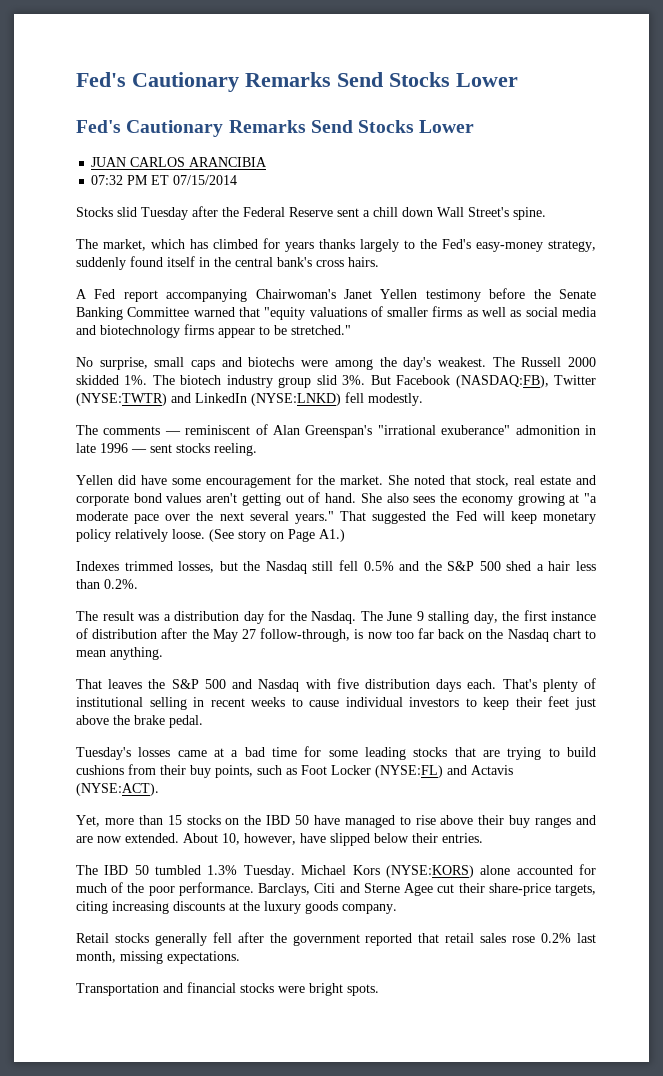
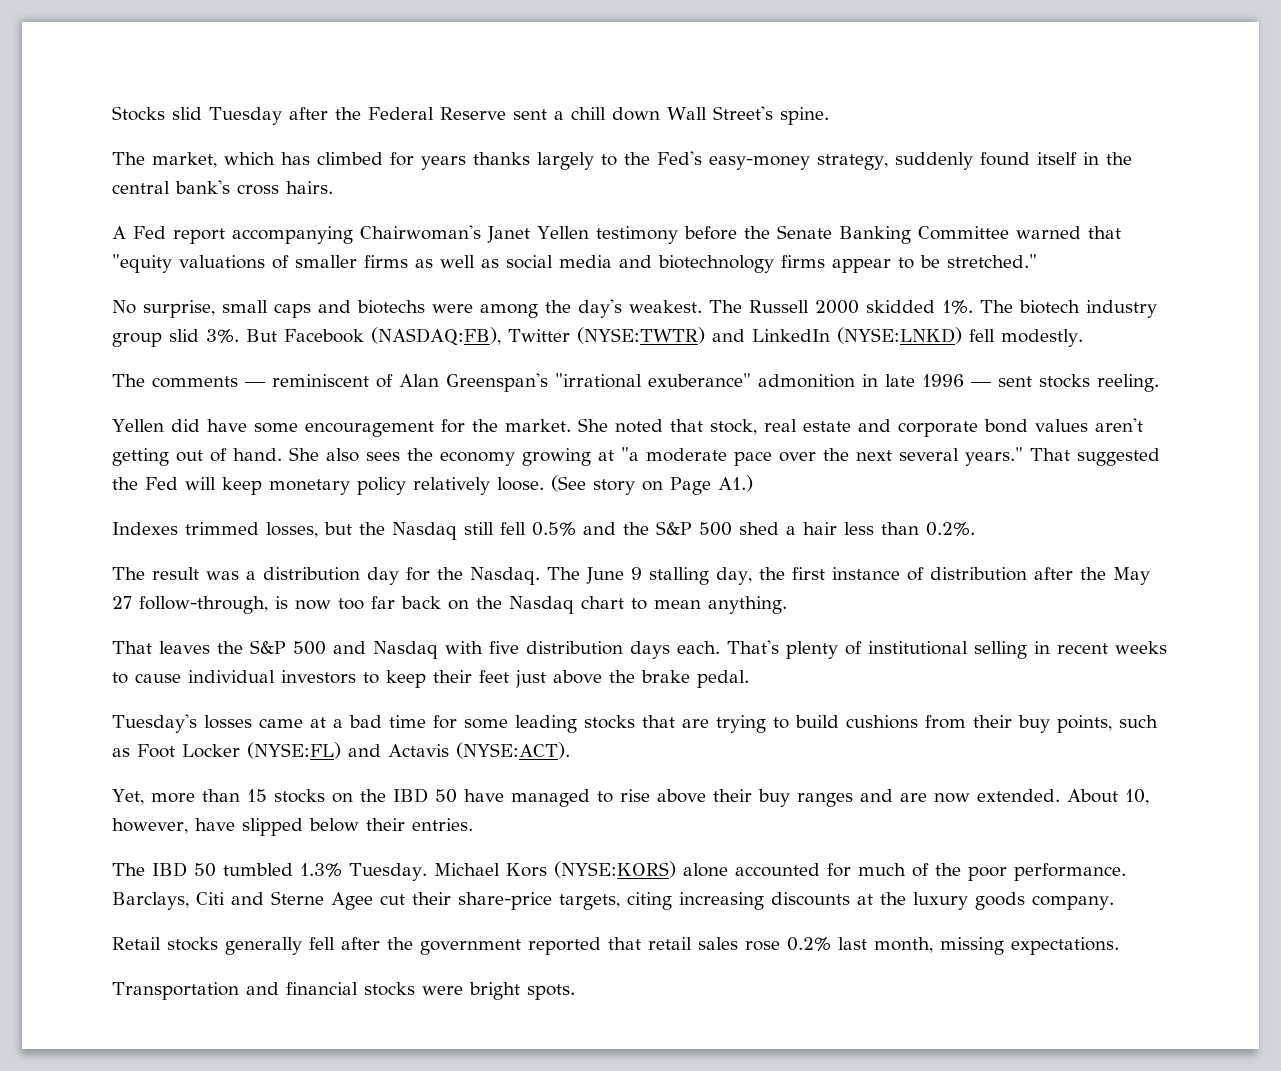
[76,72,518,92] [76,120,475,137] [91,157,268,167] [91,175,238,185] Fed's Cautionary Remarks Send Stocks Lower // Fed's Cautionary Remarks Send Stocks Lower // JUAN CARLOS ARANCIBIA // 07:32 PM ET 07/15/2014 // -> (112, 113) none

